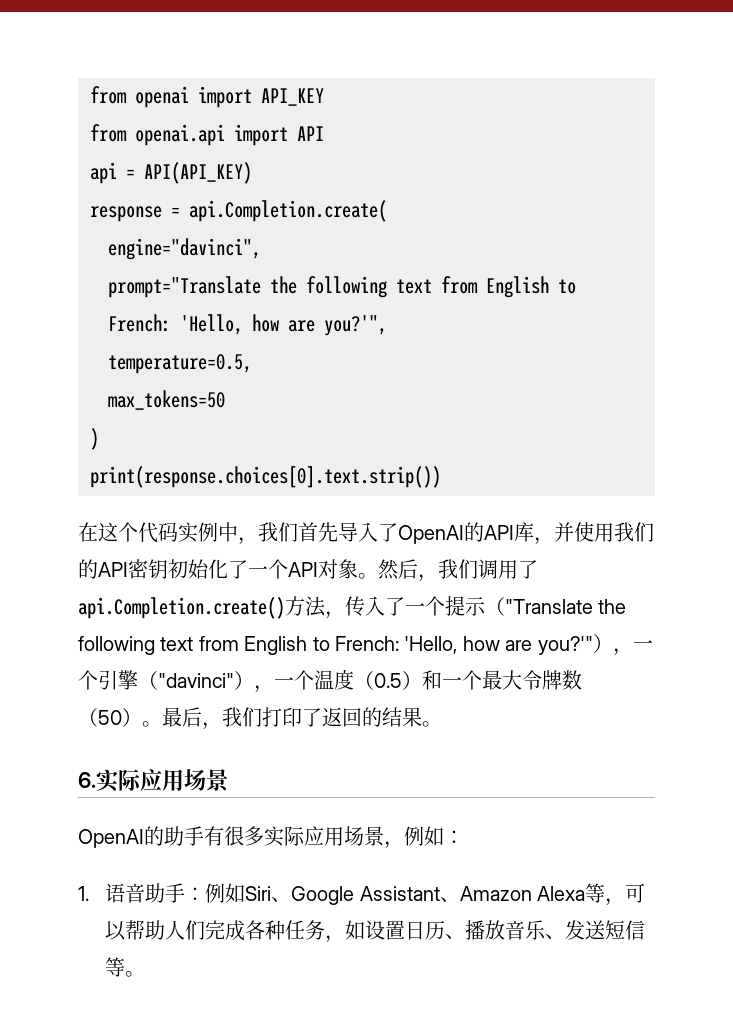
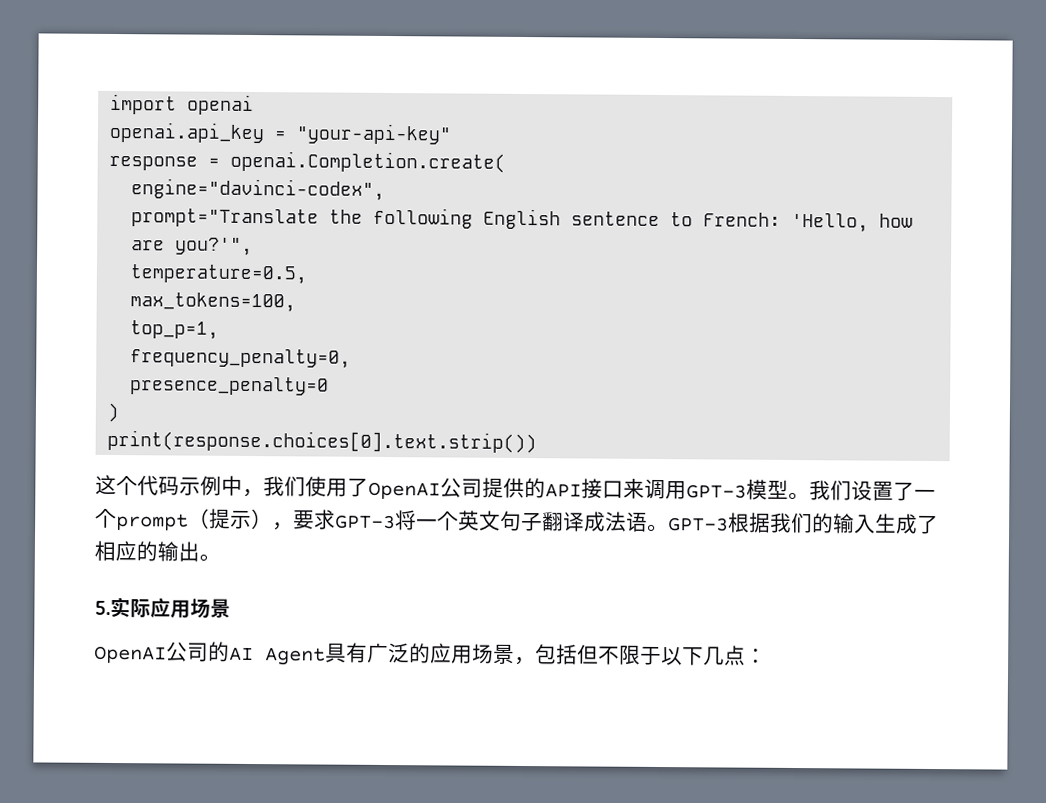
[90,86,127,104] from -> [110,93,178,115] import
[198,86,324,108] [90,124,324,146] [90,162,252,184] import API_KEY // from openai.api import API // api = API(API_KEY) -> [109,121,453,145] // openai.api_key = "your-api-key"
[189,200,387,222] [108,238,261,260] api.Completion.create( // engine="davinci", -> [230,150,507,173] [131,178,386,201] openai.Completion.create( // engine="davinci-codex",
[396,276,549,298] text from English -> [483,208,661,230] English sentence
[108,390,225,410] max_tokens=50 -> [130,292,297,313] [130,320,220,340] [130,348,352,369] [130,376,330,396] max_tokens=100, // top_p=1, // frequency_penalty=0, // presence_penalty=0
[78,522,98,542] 在 -> (538, 441) none
[178,522,198,543] 实 -> [179,477,201,496] 示
[298,522,654,545] [78,559,538,582] [78,596,627,619] [78,634,653,656] [78,669,582,693] [78,707,422,730] 首先导入了OpenAI的API库，并使用我们的API密钥初始化了一个API对象。然后，我们调用了api.Completion.create()方法，传入了一个提示（"Translate the following text from English to French: 'Hello, how are you?'"），一个引擎（"davinci"），一个温度（0.5）和一个最大令牌数（50）。最后，我们打印了返回的结果 -> [305,476,936,501] [95,508,939,535] [94,540,200,562] 使用了OpenAI公司提供的API接口来调用GPT-3模型。我们设置了一个prompt（提示），要求GPT-3将一个英文句子翻译成法语。GPT-3根据我们的输入生成了相应的输出
[78,772,96,788] 6. -> [94,600,111,615] 5.
[144,826,464,849] [78,883,646,906] [105,920,646,943] [105,957,146,977] 的助手有很多实际应用场景，例如： // 1.语音助手：例如Siri、Google Assistant、Amazon Alexa等，可以帮助人们完成各种任务，如设置日历、播放音乐、发送短信等。 -> [166,641,767,666] 公司的AI Agent具有广泛的应用场景，包括但不限于以下几点：

